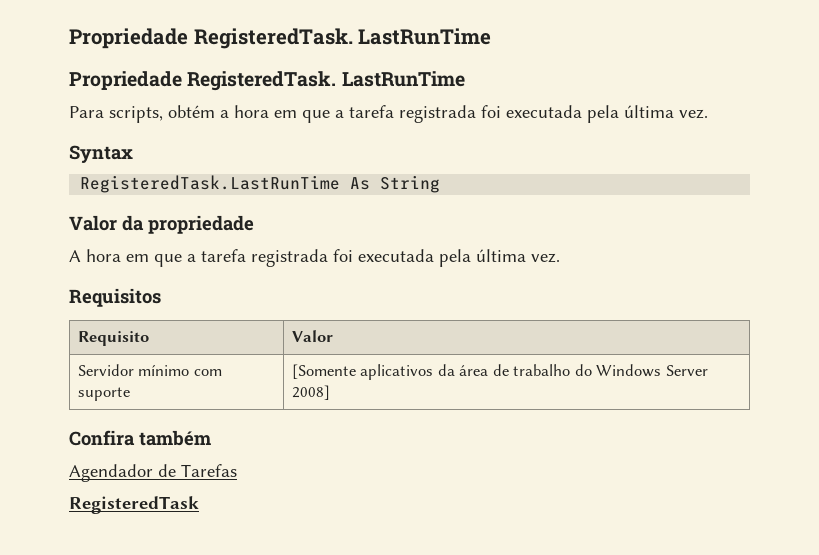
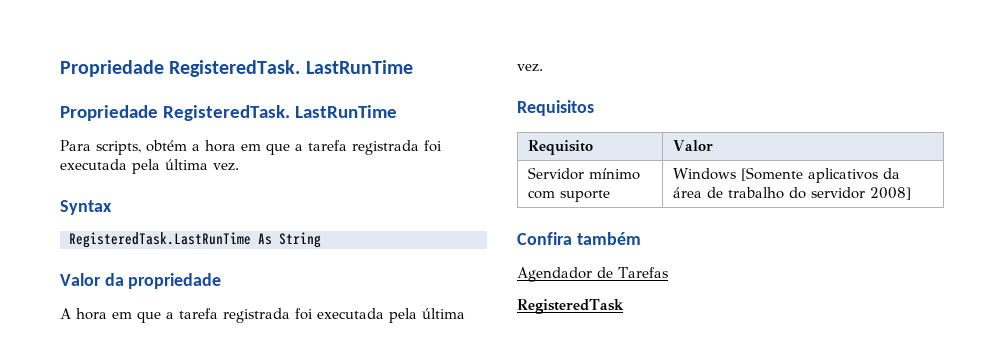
(130, 394) none -> [673,168,737,180] Windows
[596,364,708,377] Windows Server -> [811,187,866,199] servidor

